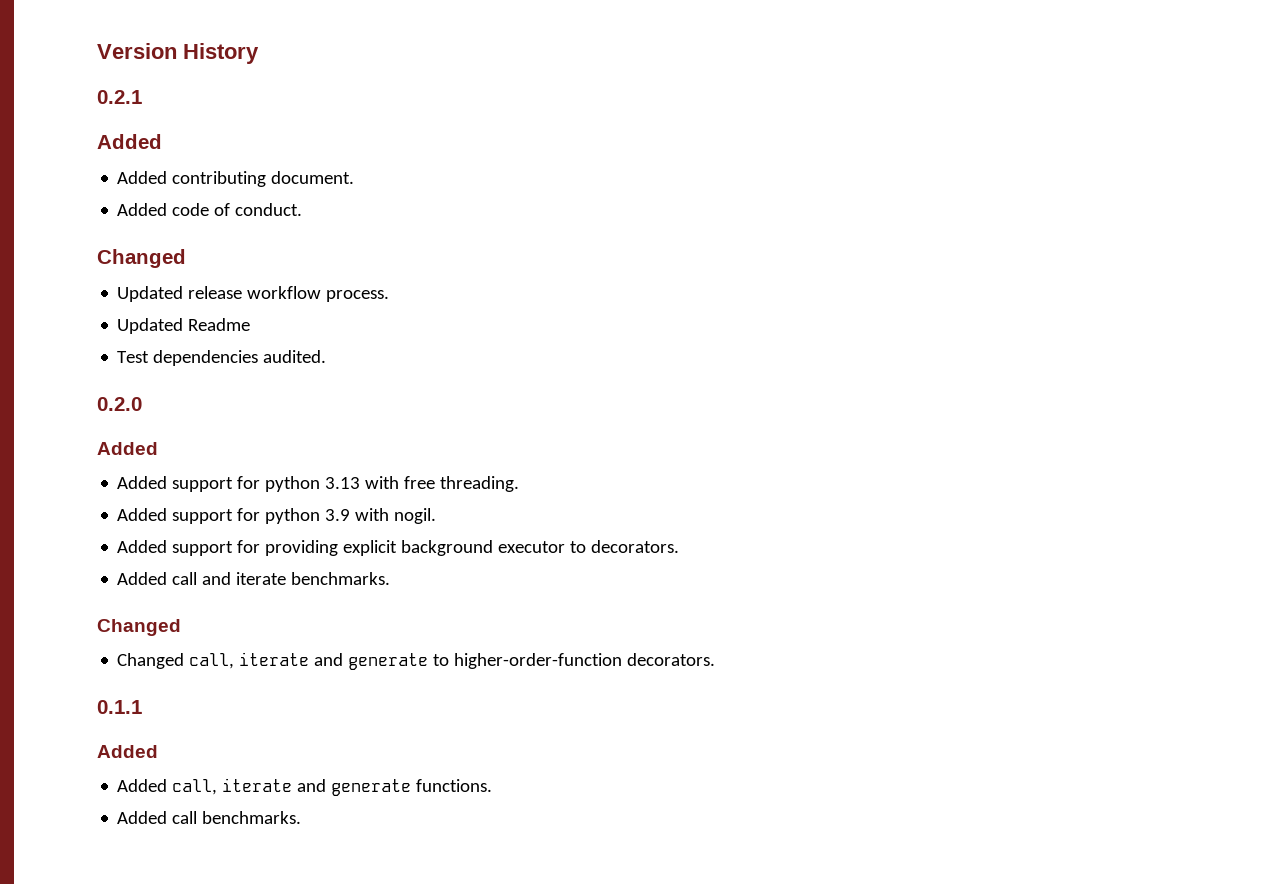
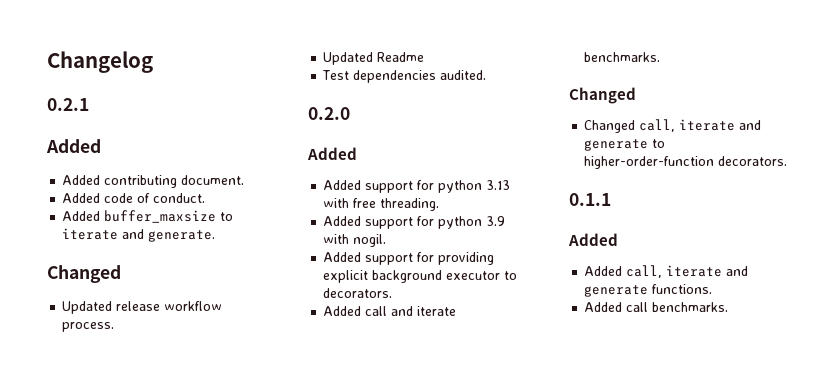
[97,43,259,64] Version History -> [47,51,153,73] Changelog
(303, 209) none -> [62,210,234,223] [62,228,216,242] // Added buffer_maxsize to iterate and generate.

